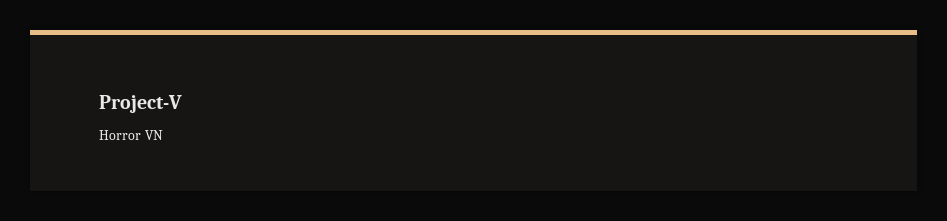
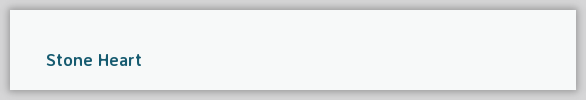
[99,95,182,113] [99,130,163,140] Project-V // Horror VN -> [46,54,142,66] Stone Heart

